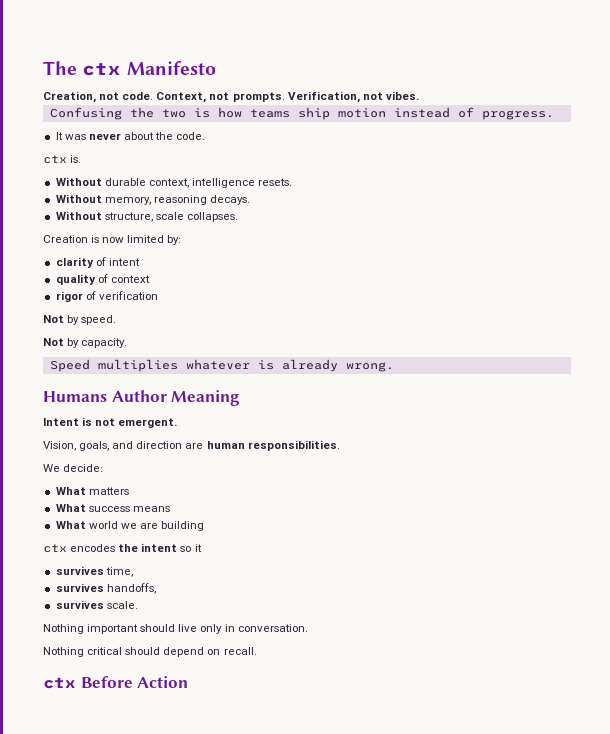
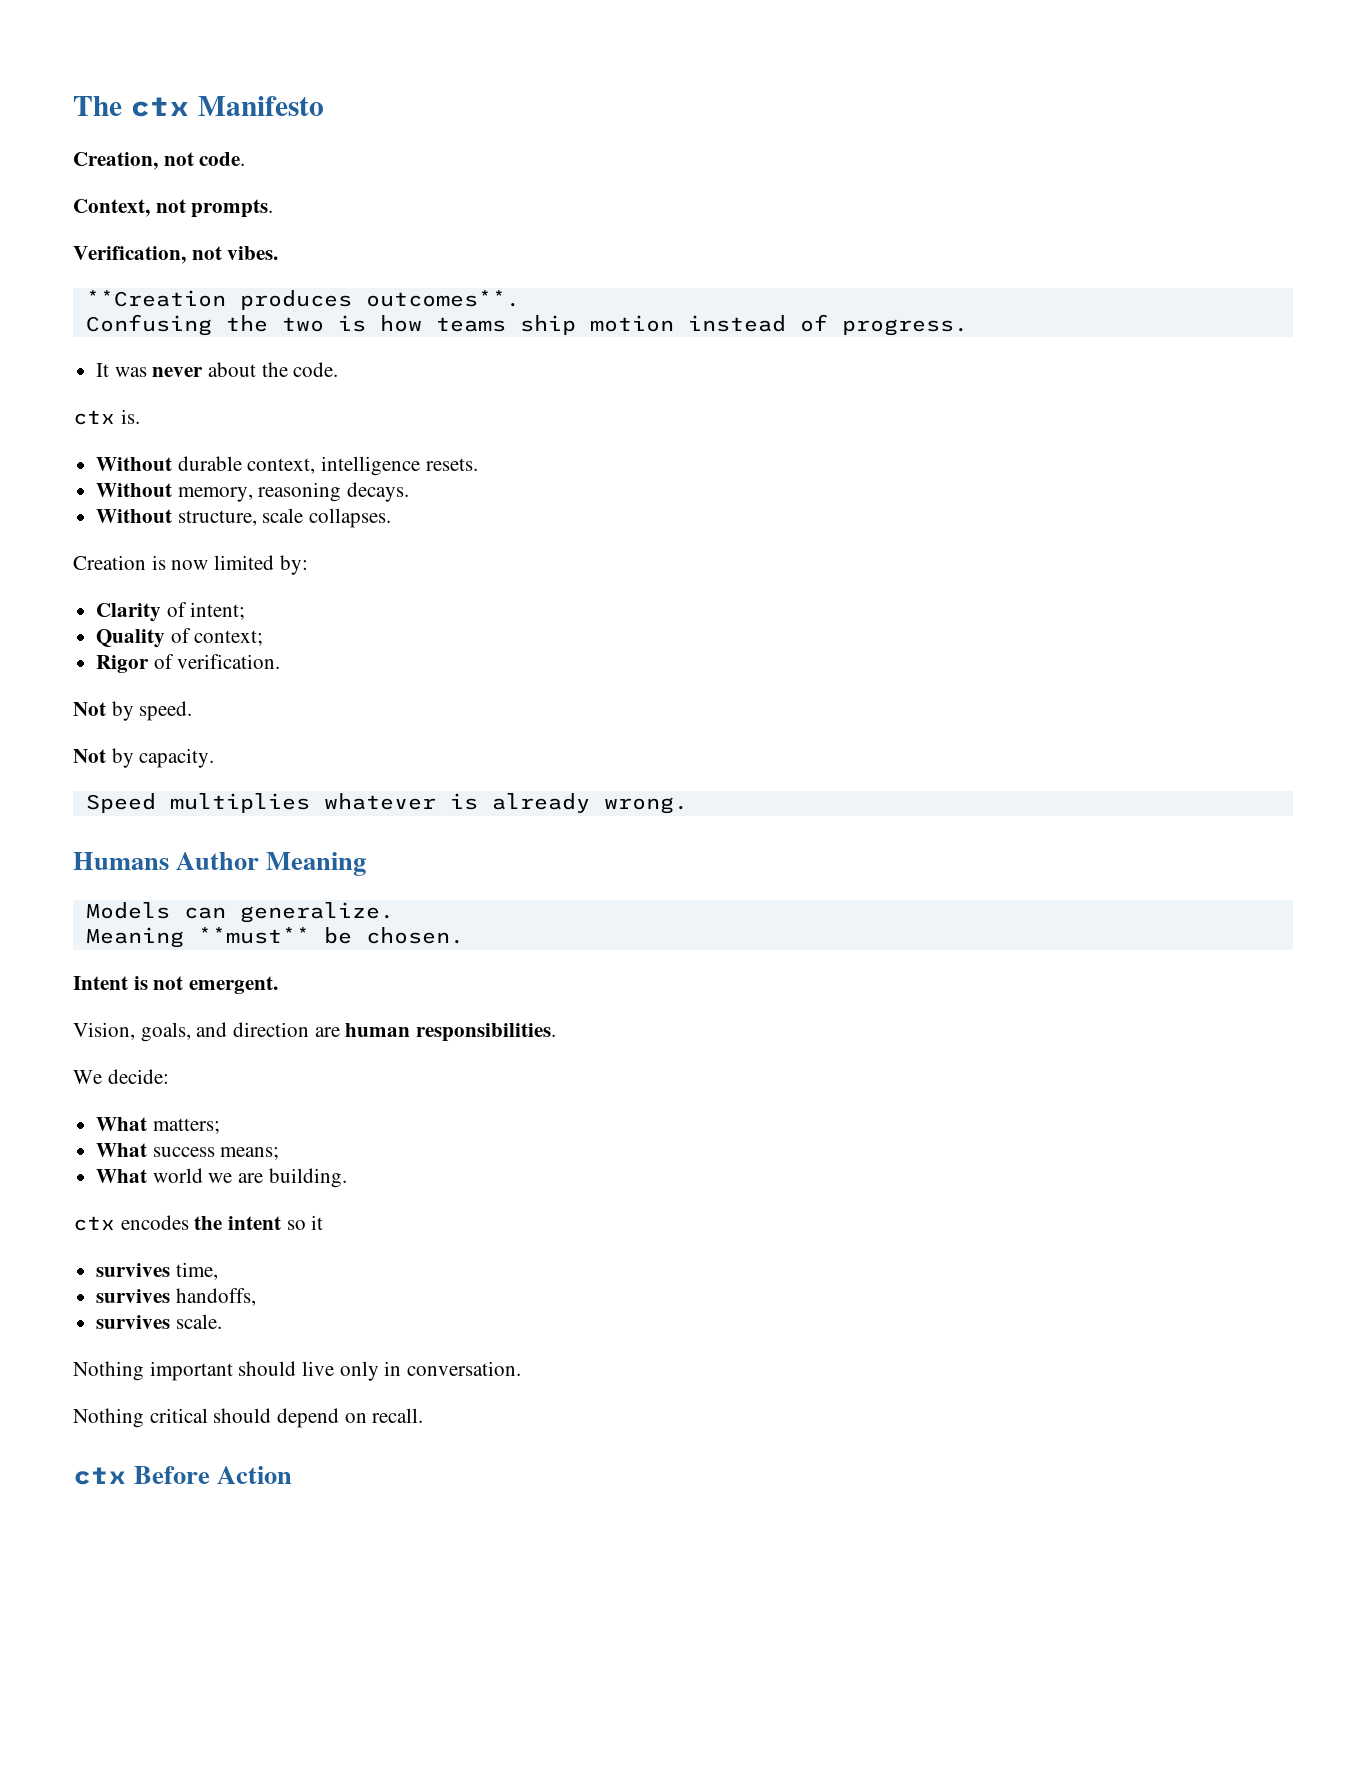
(154, 96) none -> (246, 159) //
(285, 97) none -> (274, 208) //
(419, 95) none -> [85,290,520,310] // **Creation produces outcomes**.
[55,257,140,268] [55,274,150,285] [55,291,158,302] clarity of intent // quality of context // rigor of verification -> [96,602,246,622] [96,628,264,648] [96,654,281,673] Clarity of intent; // Quality of context; // Rigor of verification.
(241, 398) none -> [85,902,394,923] [85,927,464,948] // Models can generalize. // Meaning **must** be chosen.
[88,487,129,495] matters -> [152,1118,220,1134] matters;
[132,506,170,512] means -> [220,1147,280,1160] means;
[161,521,205,531] building -> [268,1168,347,1188] building.

